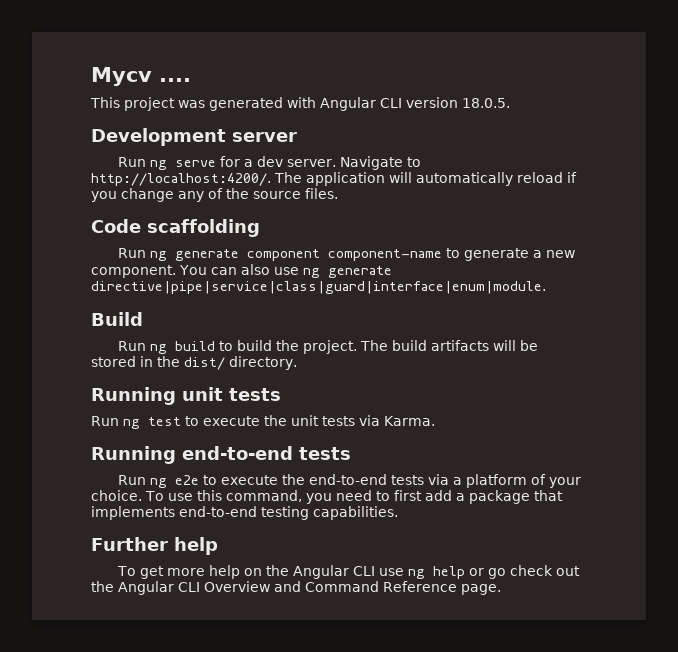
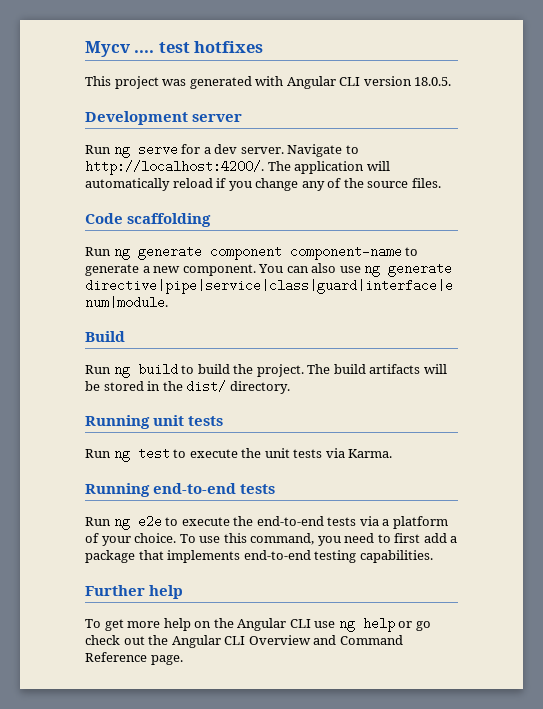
(191, 80) none -> [158,41,264,53] test hotfixes

